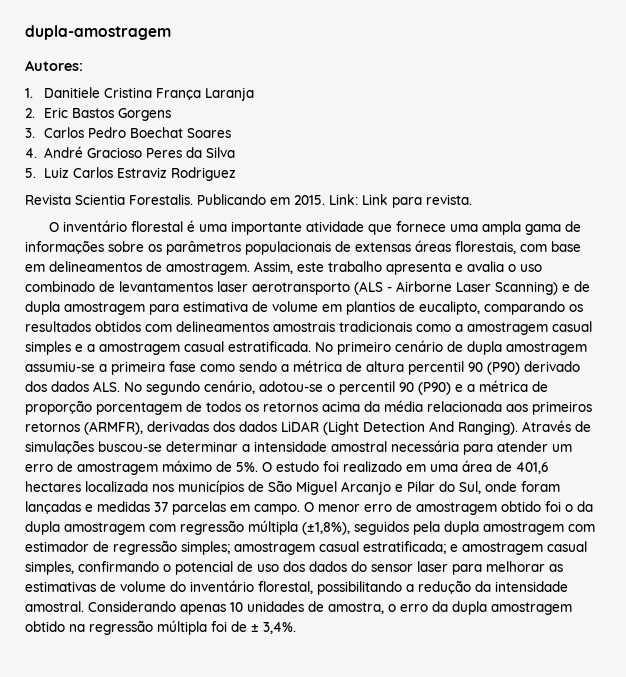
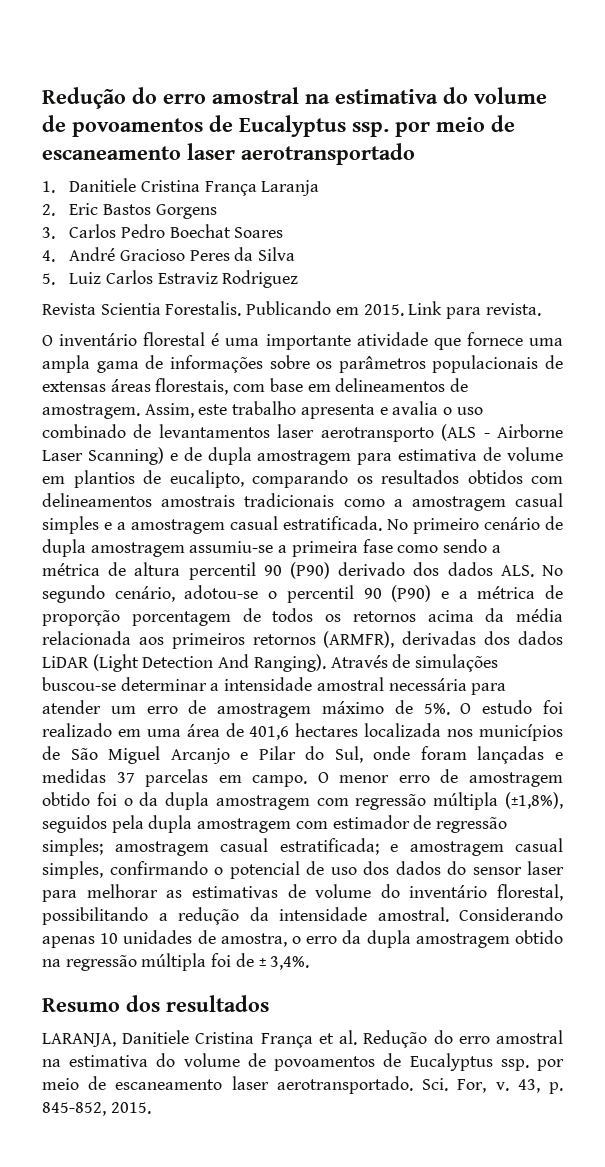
[25,25,171,40] [25,60,83,71] dupla-amostragem // Autores: -> [42,87,547,109] [42,115,515,137] [42,143,415,165] Redução do erro amostral na estimativa do volume de povoamentos de Eucalyptus ssp. por meio de escaneamento laser aerotransportado
[329,194,358,205] Link: -> (404, 310) none
(296, 628) none -> [42,995,269,1012] [42,1030,563,1048] [42,1053,564,1071] [42,1076,563,1094] [42,1102,151,1116] // Resumo dos resultados // LARANJA, Danitiele Cristina França et al. Redução do erro amostral na estimativa do volume de povoamentos de Eucalyptus ssp. por meio de escaneamento laser aerotransportado. Sci. For, v. 43, p. 845-852, 2015.

